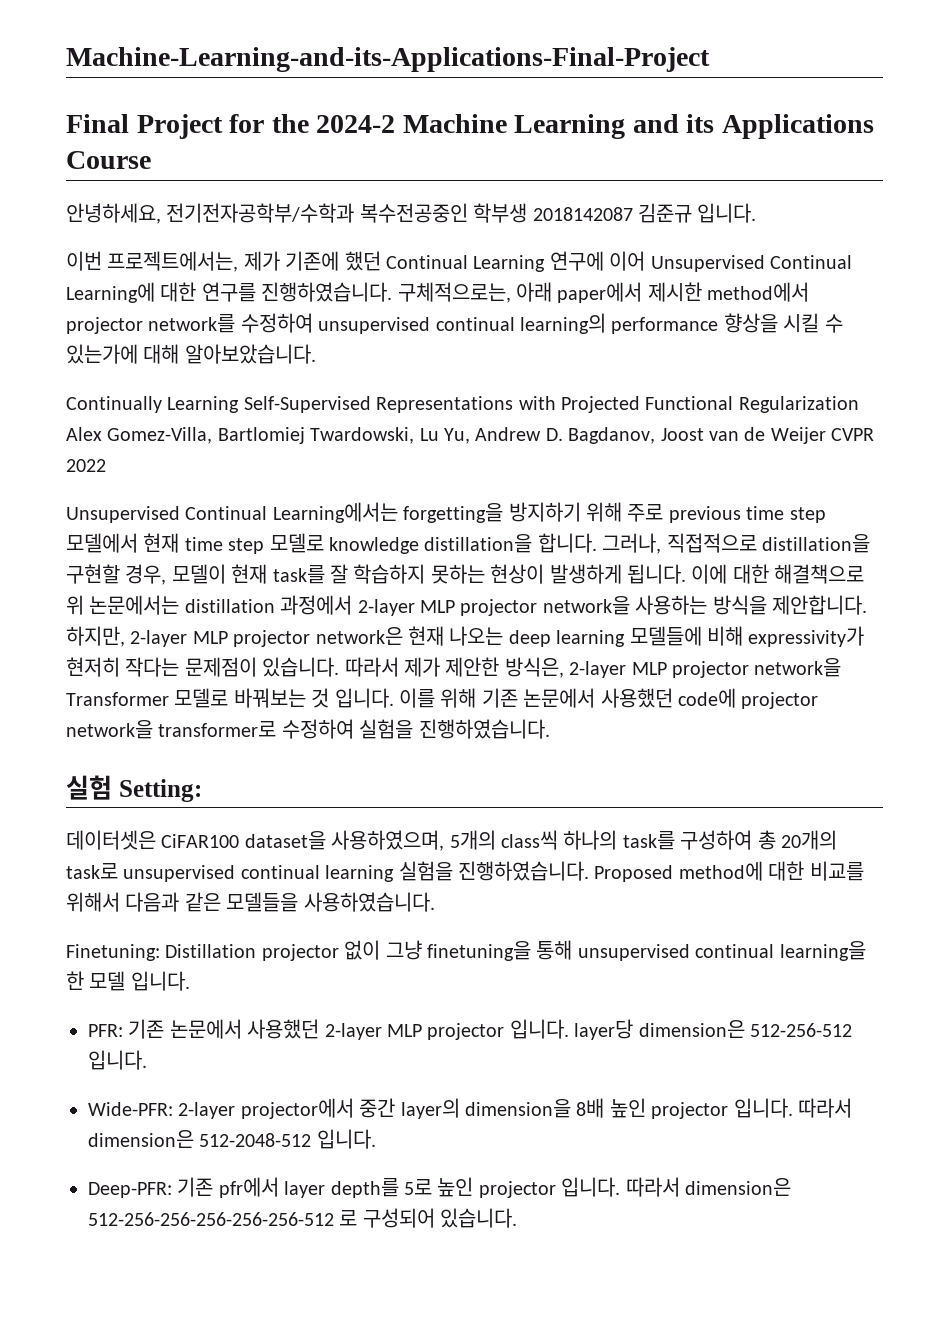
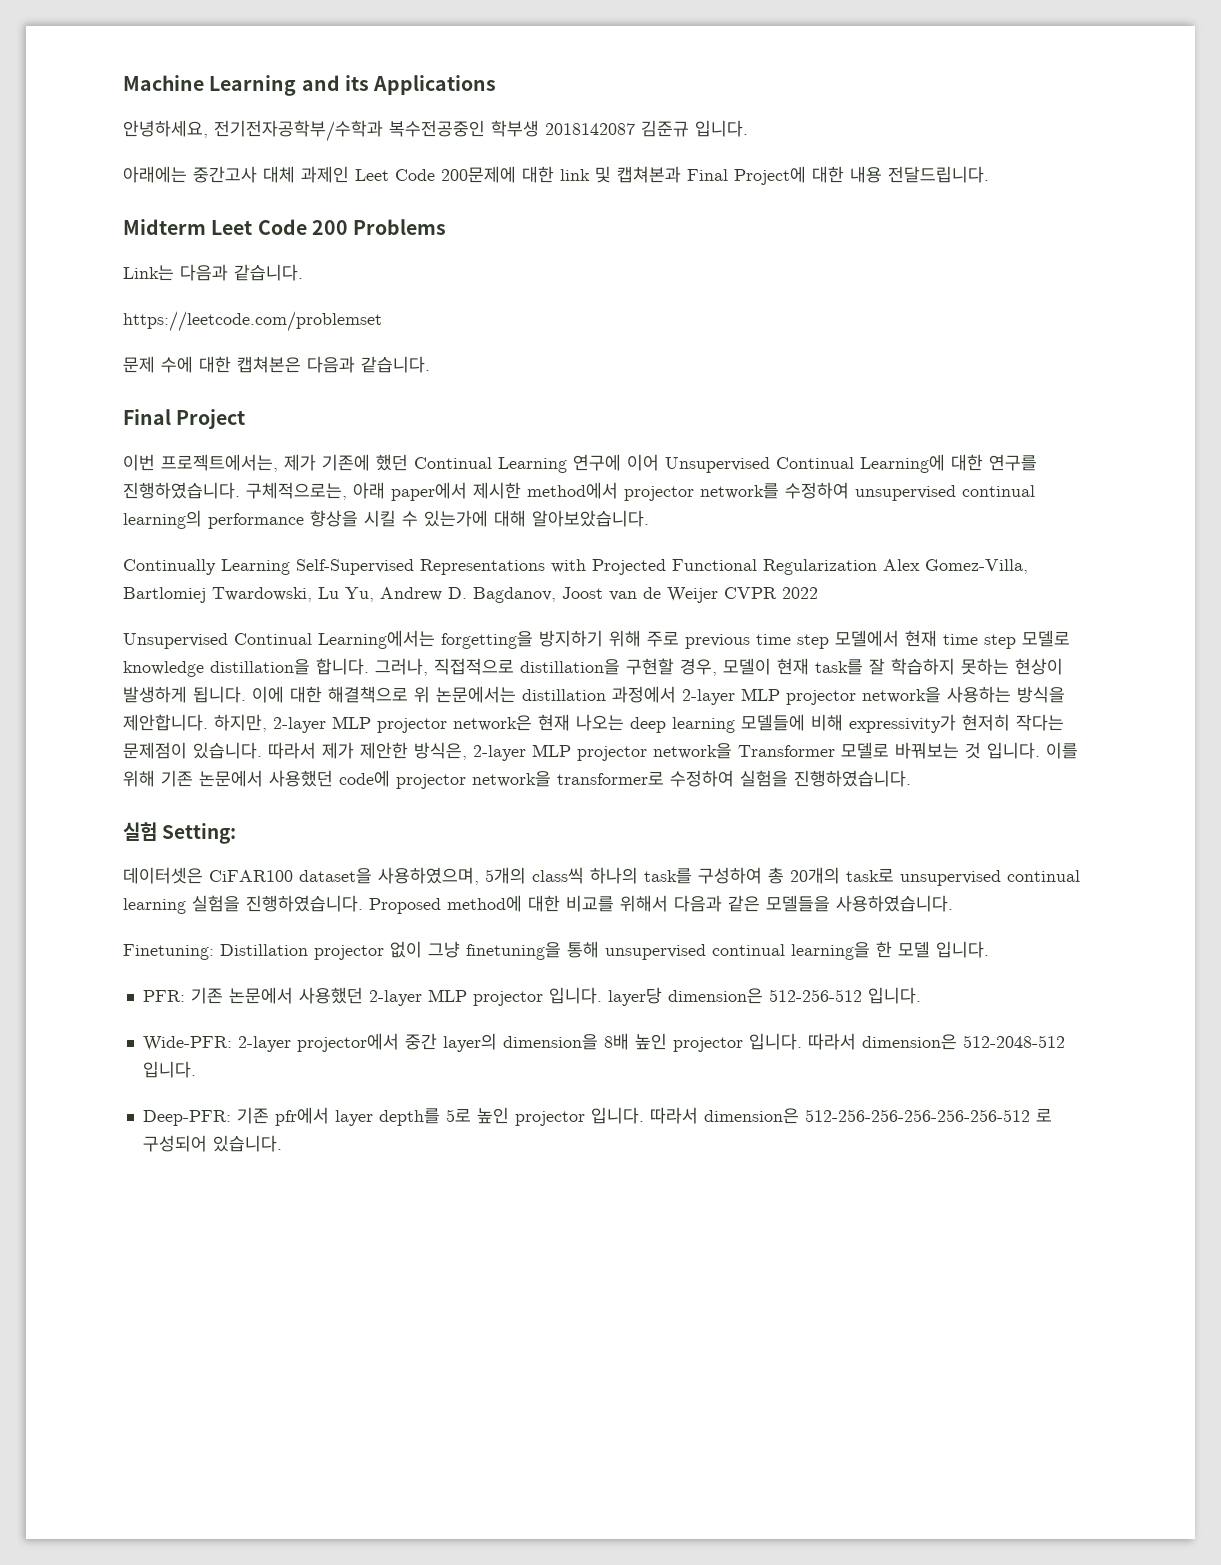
[66,47,710,72] [66,114,396,139] Machine-Learning-and-its-Applications-Final-Project // Final Project for the 2024-2 -> (123, 83) none
[66,151,151,169] Course -> (497, 85) none
(757, 213) none -> [123,166,989,185] [123,219,447,235] [123,264,303,281] [123,311,382,332] [123,356,430,373] [123,409,246,429] // 아래에는 중간고사 대체 과제인 Leet Code 200문제에 대한 link 및 캡쳐본과 Final Project에 대한 내용 전달드립니다. // Midterm Leet Code 200 Problems // Link는 다음과 같습니다. // https://leetcode.com/problemset // 문제 수에 대한 캡쳐본은 다음과 같습니다. // Final Project

